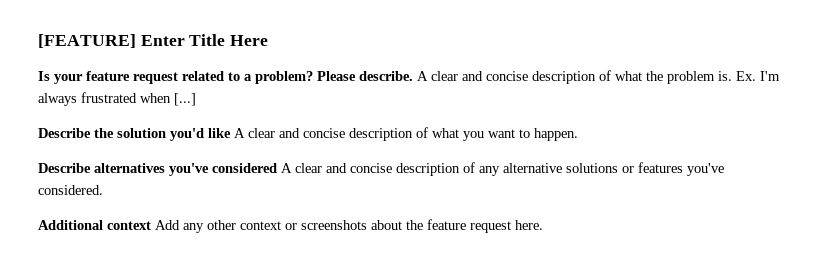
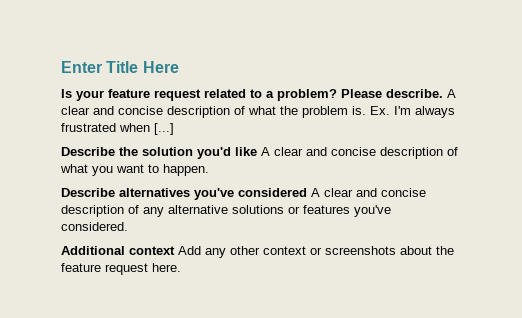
[38,34,136,48] [FEATURE] -> (61, 67) none

